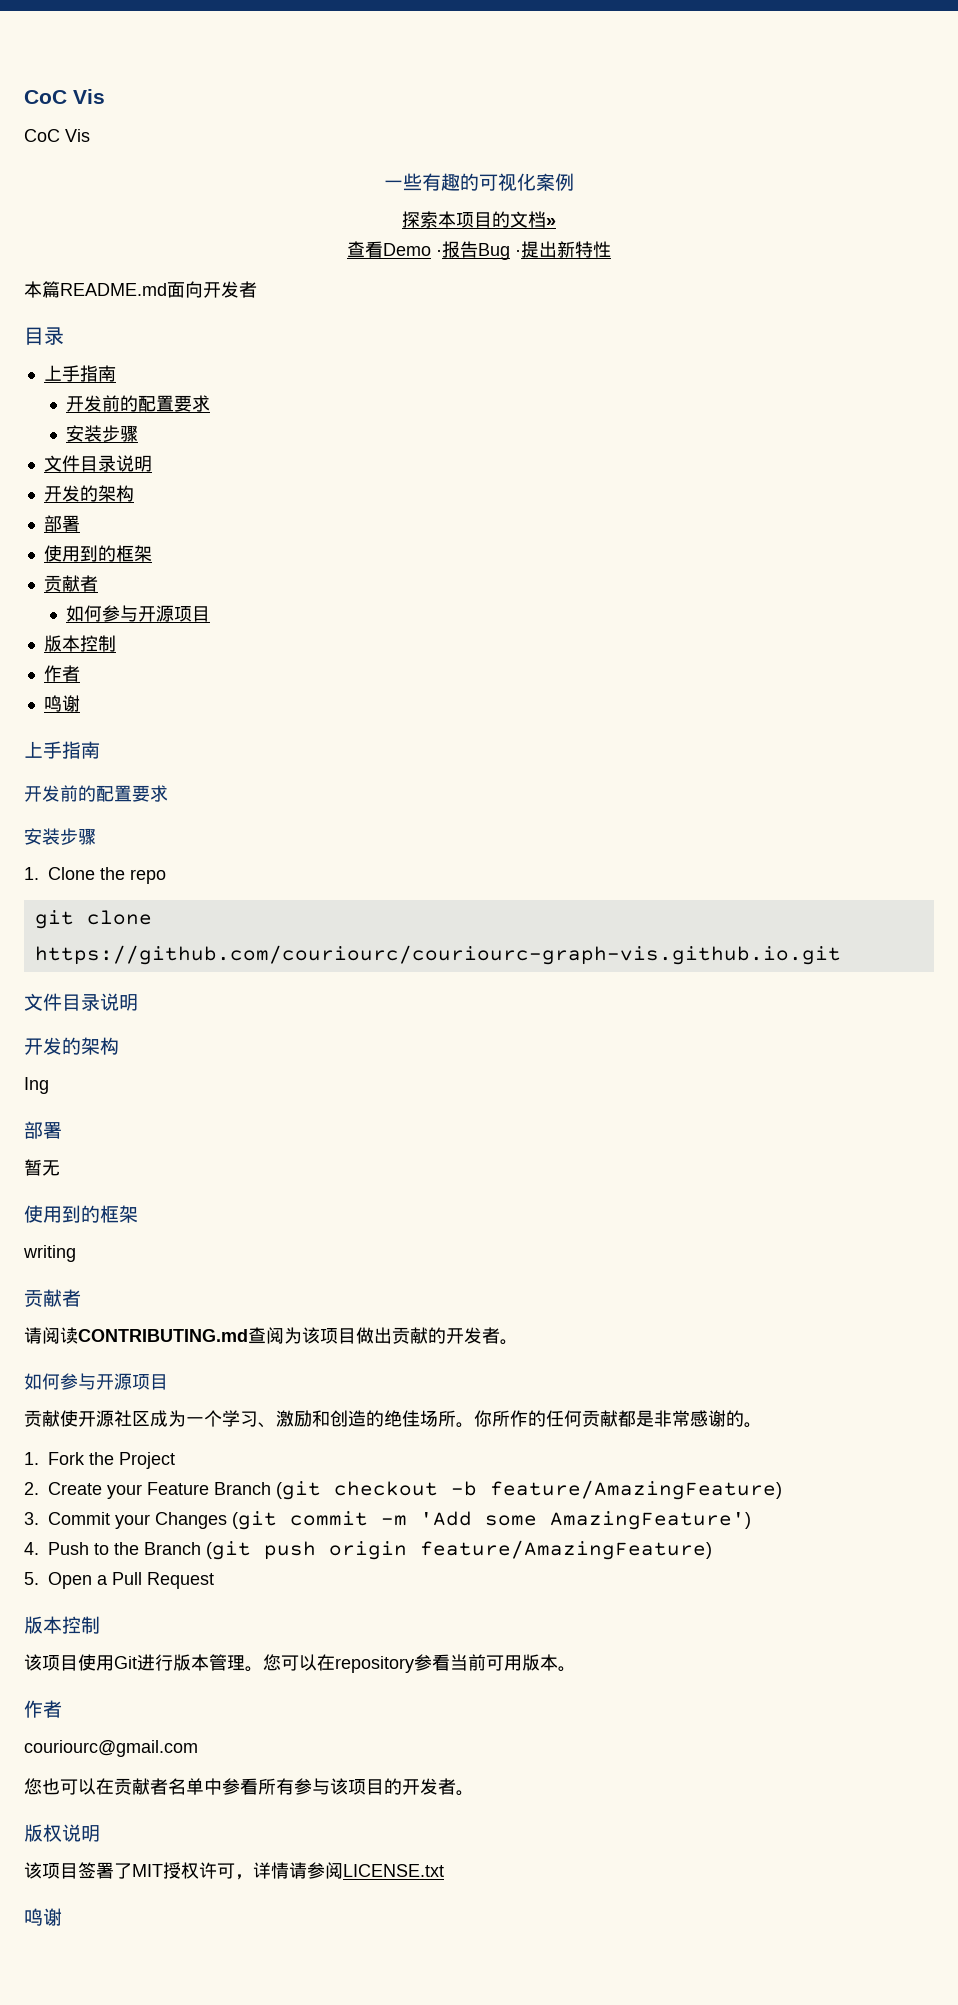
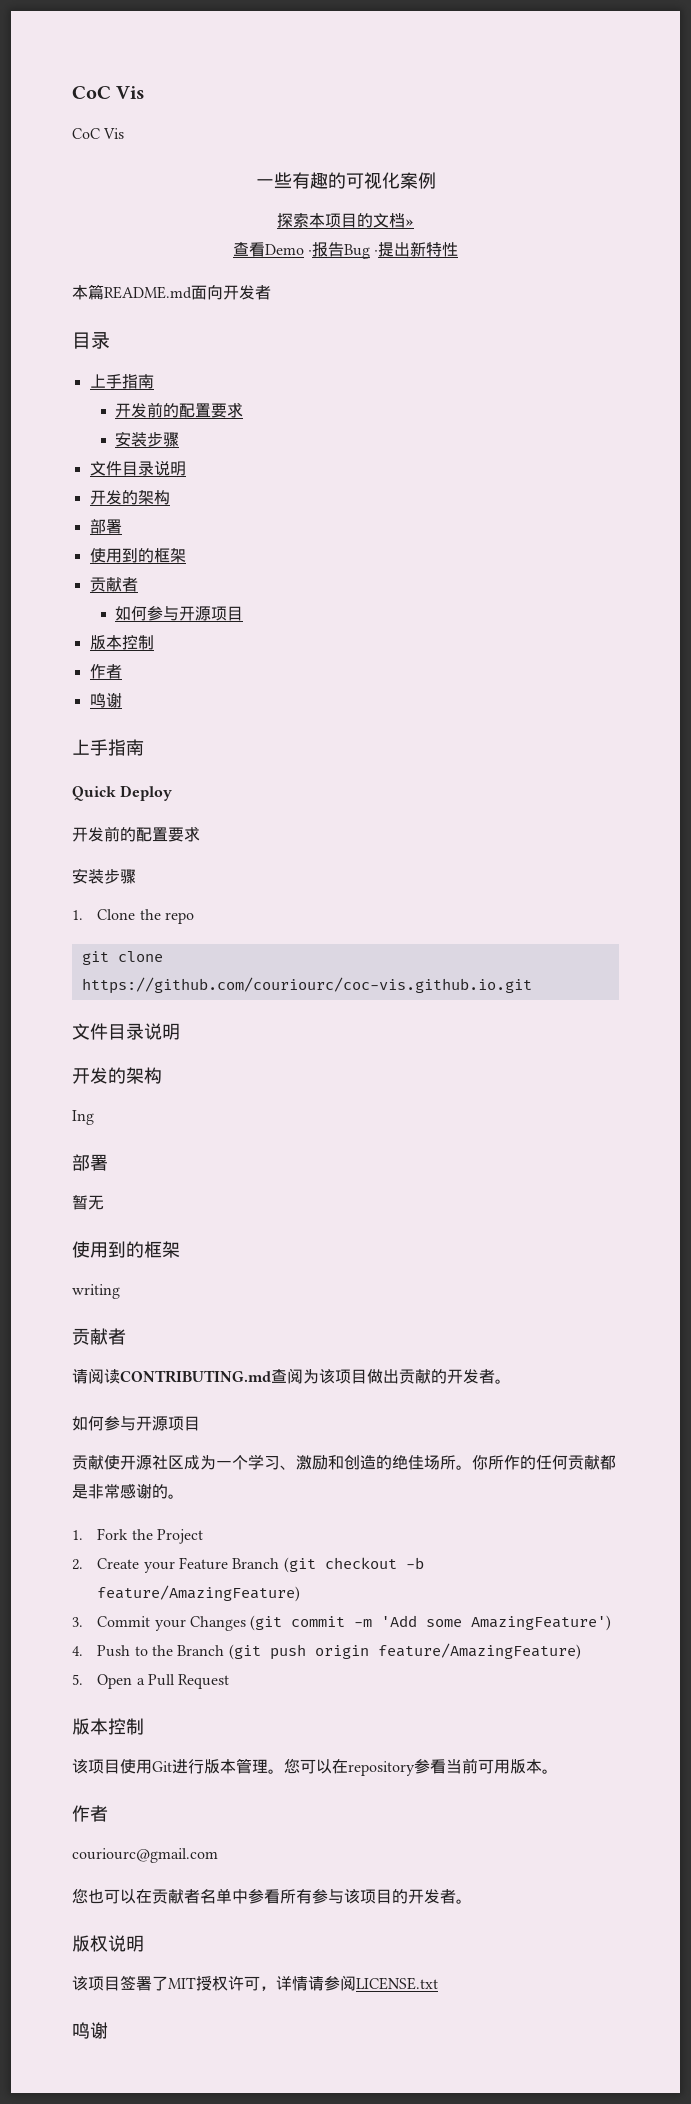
(100, 750) none -> [72,785,173,801] // Quick Deploy
[34,945,841,965] https://github.com/couriourc/couriourc-graph-vis.github.io.git -> [81,977,532,994] https://github.com/couriourc/coc-vis.github.io.git

